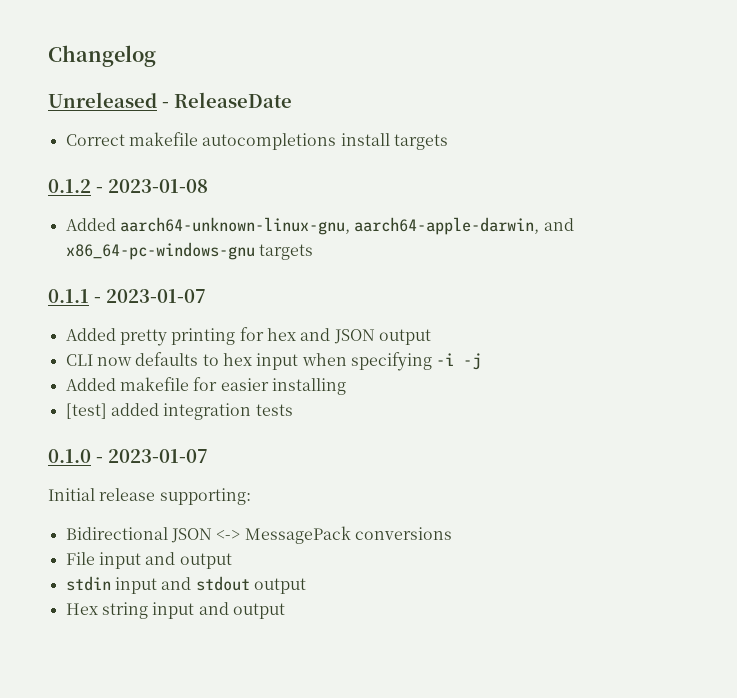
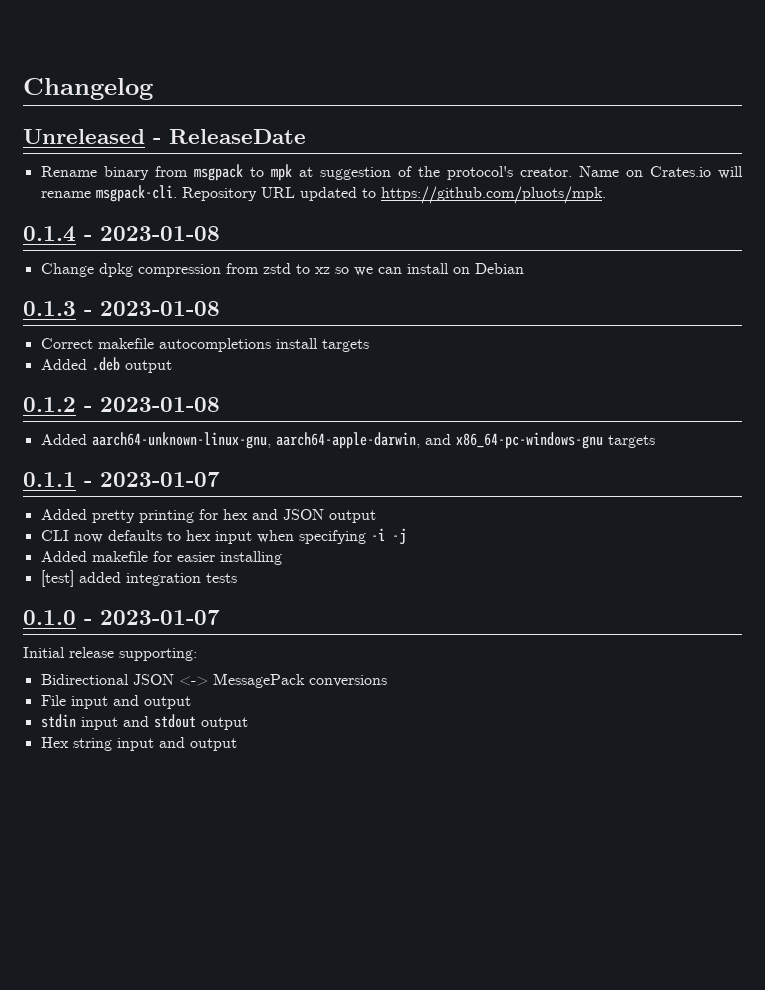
(292, 100) none -> [40,164,743,181] [40,185,606,204] [23,226,220,242] [40,263,524,277] [23,301,220,316] // Rename binary from msgpack to mpk at suggestion of the protocol's creator. Name on Crates.io will rename msgpack-cli. Repository URL updated to https://github.com/pluots/mpk. // 0.1.4 - 2023-01-08 // Change dpkg compression from zstd to xz so we can install on Debian // 0.1.3 - 2023-01-08
(448, 142) none -> [40,357,172,373] // Added .deb output

